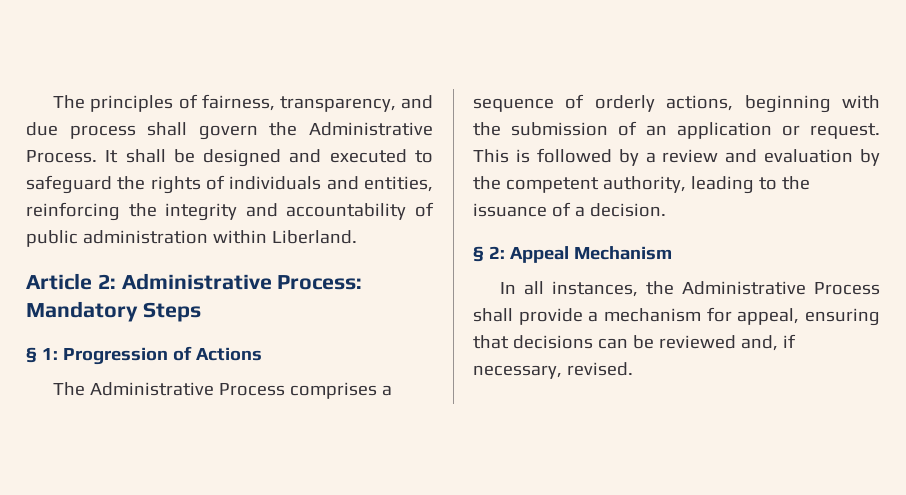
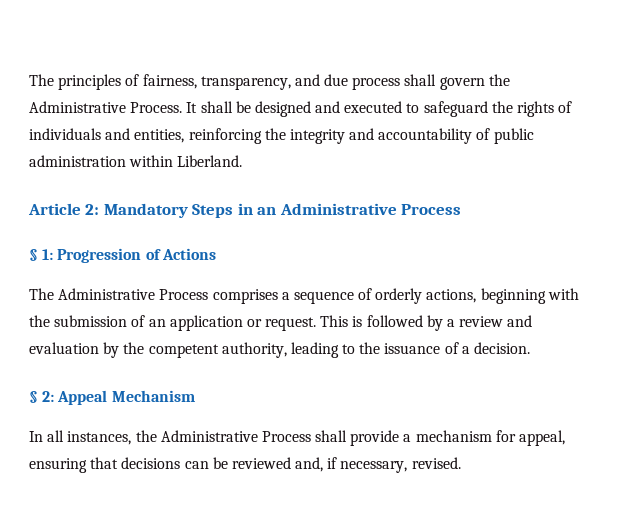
[121,273,363,290] Administrative Process: -> (100, 209) none
(201, 312) none -> [237,203,462,215] in an Administrative Process

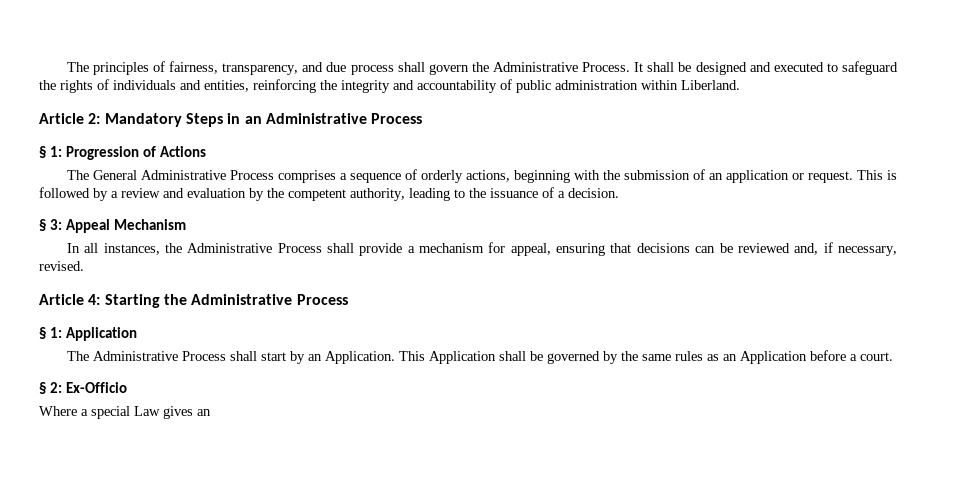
(54, 294) none -> [92,170,137,180] General
[42,391,55,402] 2: -> [49,219,62,230] 3:
(461, 463) none -> [39,294,348,308] [39,327,137,341] [66,350,893,364] [39,382,127,394] [39,406,211,419] // Article 4: Starting the Administrative Process // § 1: Application // The Administrative Process shall start by an Application. This Application shall be governed by the same rules as an Application before a court. // § 2: Ex-Officio // Where a special Law gives an

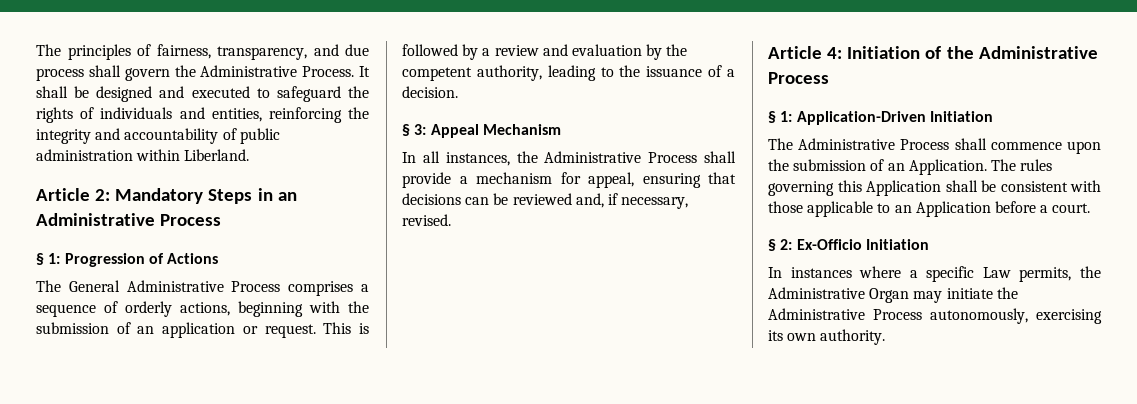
[104,294,160,308] Starting -> [847,46,942,59] Initiation of
[65,327,137,341] Application -> [796,111,993,125] Application-Driven Initiation
[260,351,719,364] start by an Application. This Application shall be governed by the same rules as -> [990,141,1101,154] [768,159,1053,175] [768,180,1101,196] [768,201,891,217] commence upon the submission of an Application. The rules governing this Application shall be consistent with those applicable to
[39,406,211,419] // Where a special Law gives an -> [865,239,929,250] [768,266,1101,282] [768,287,1018,303] [768,308,1102,324] [768,329,886,345] Initiation // In instances where a specific Law permits, the Administrative Organ may initiate the Administrative Process autonomously, exercising its own authority.

